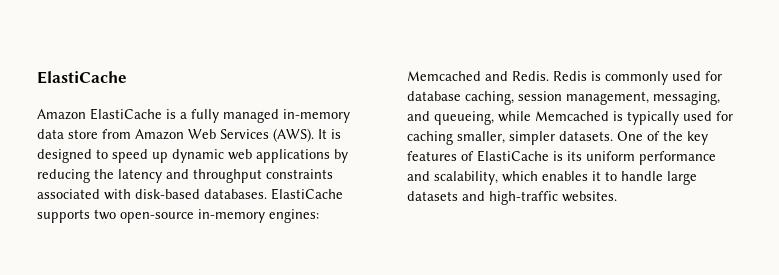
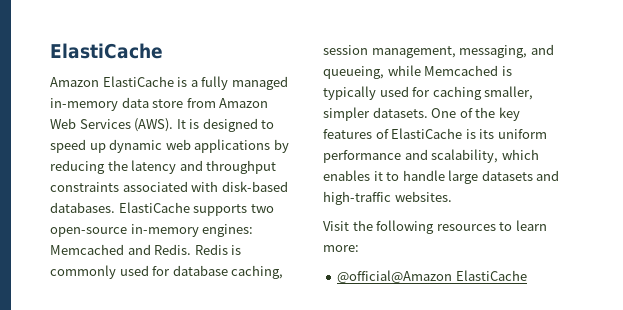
(617, 196) none -> [323,220,547,234] [323,245,359,252] [337,270,527,283] // Visit the following resources to learn more: // @official@Amazon ElastiCache

